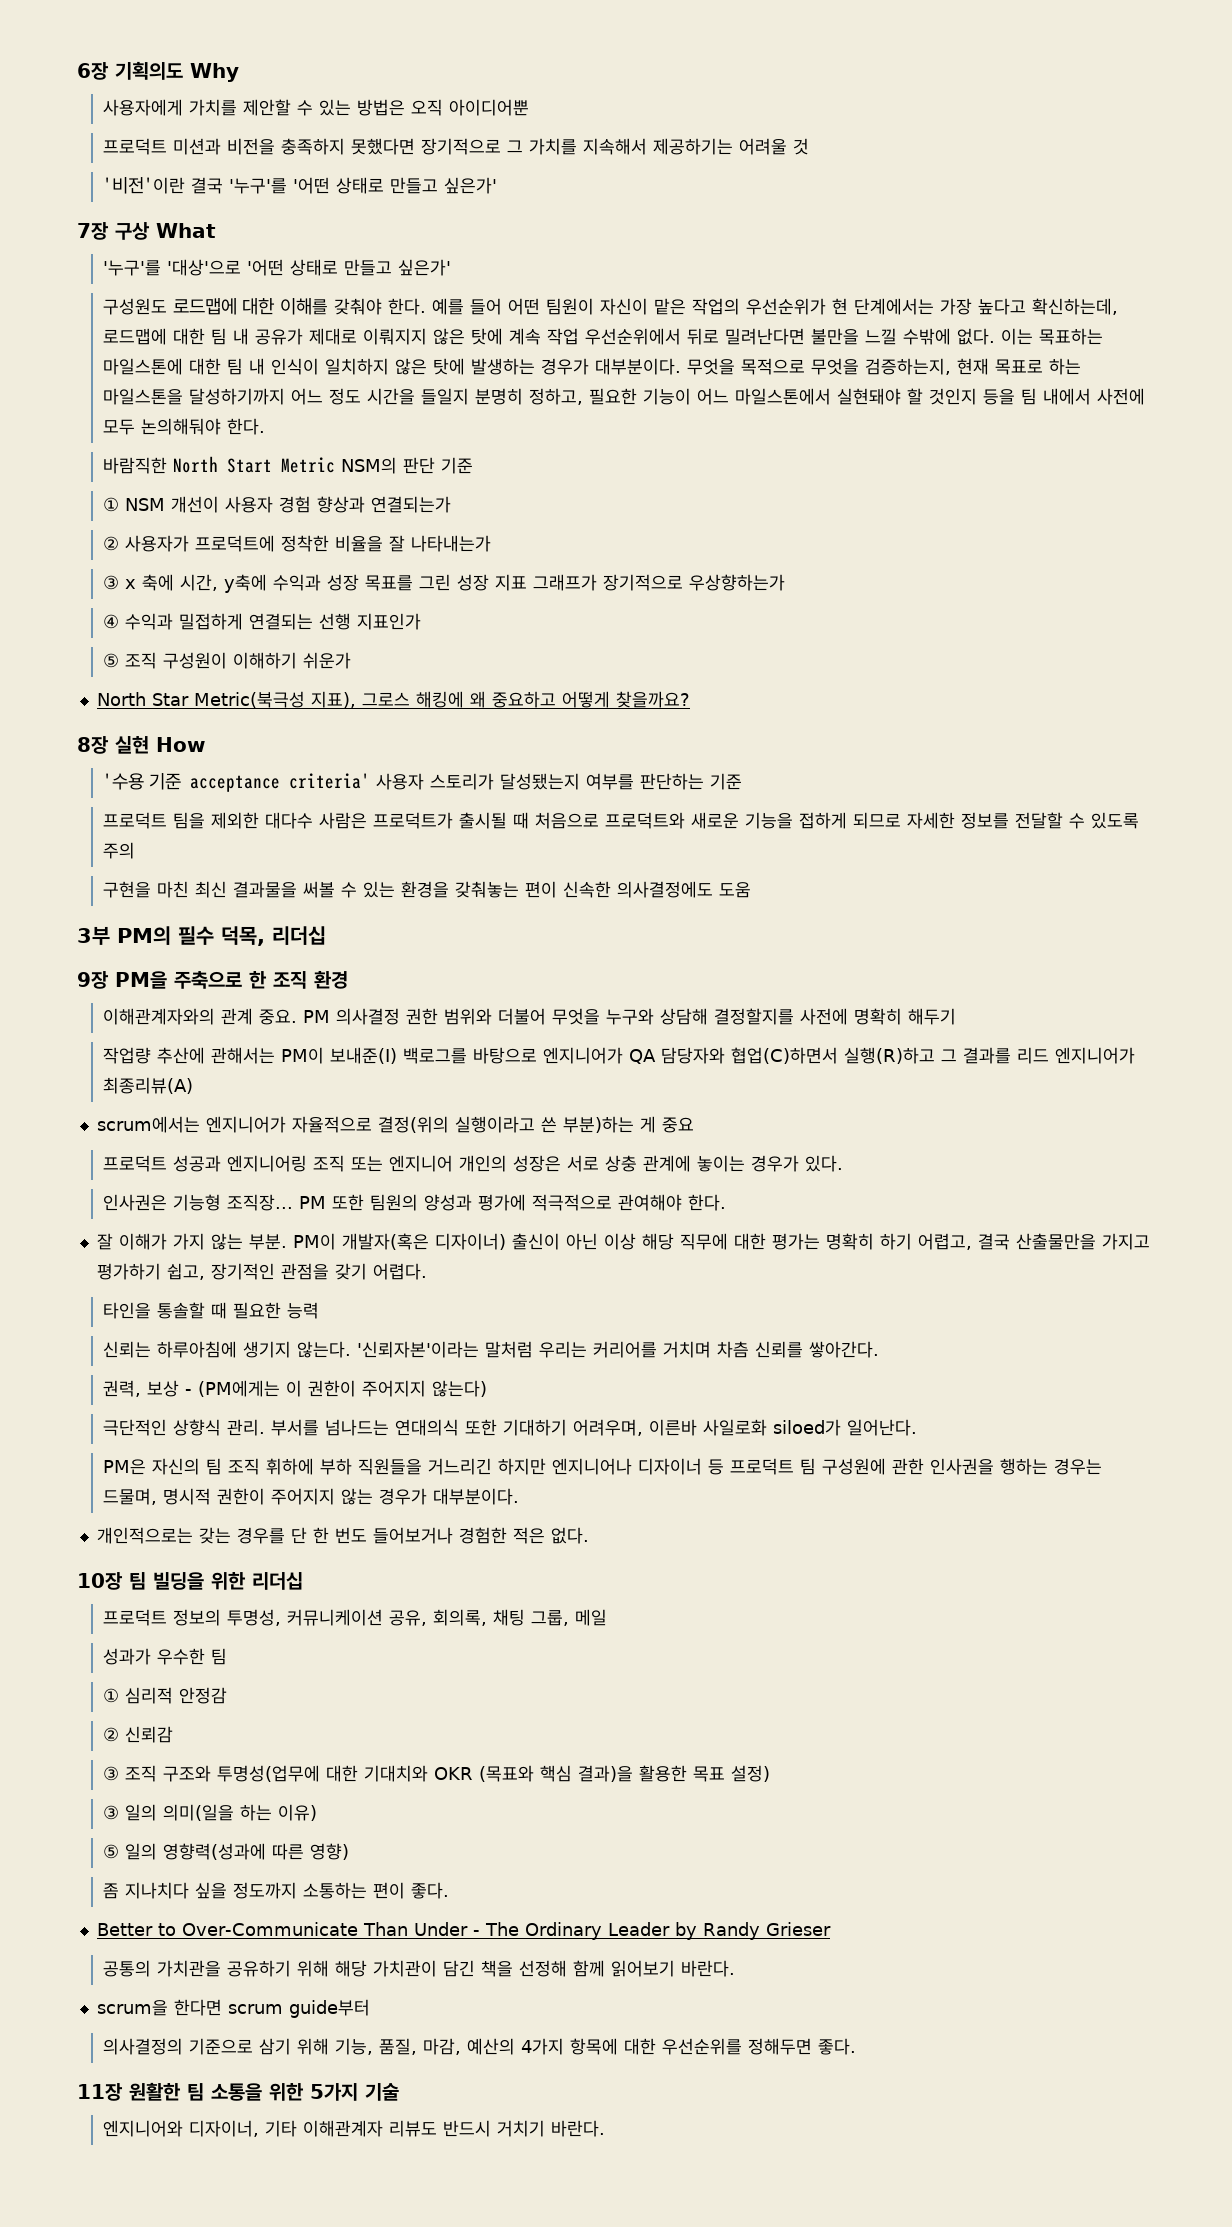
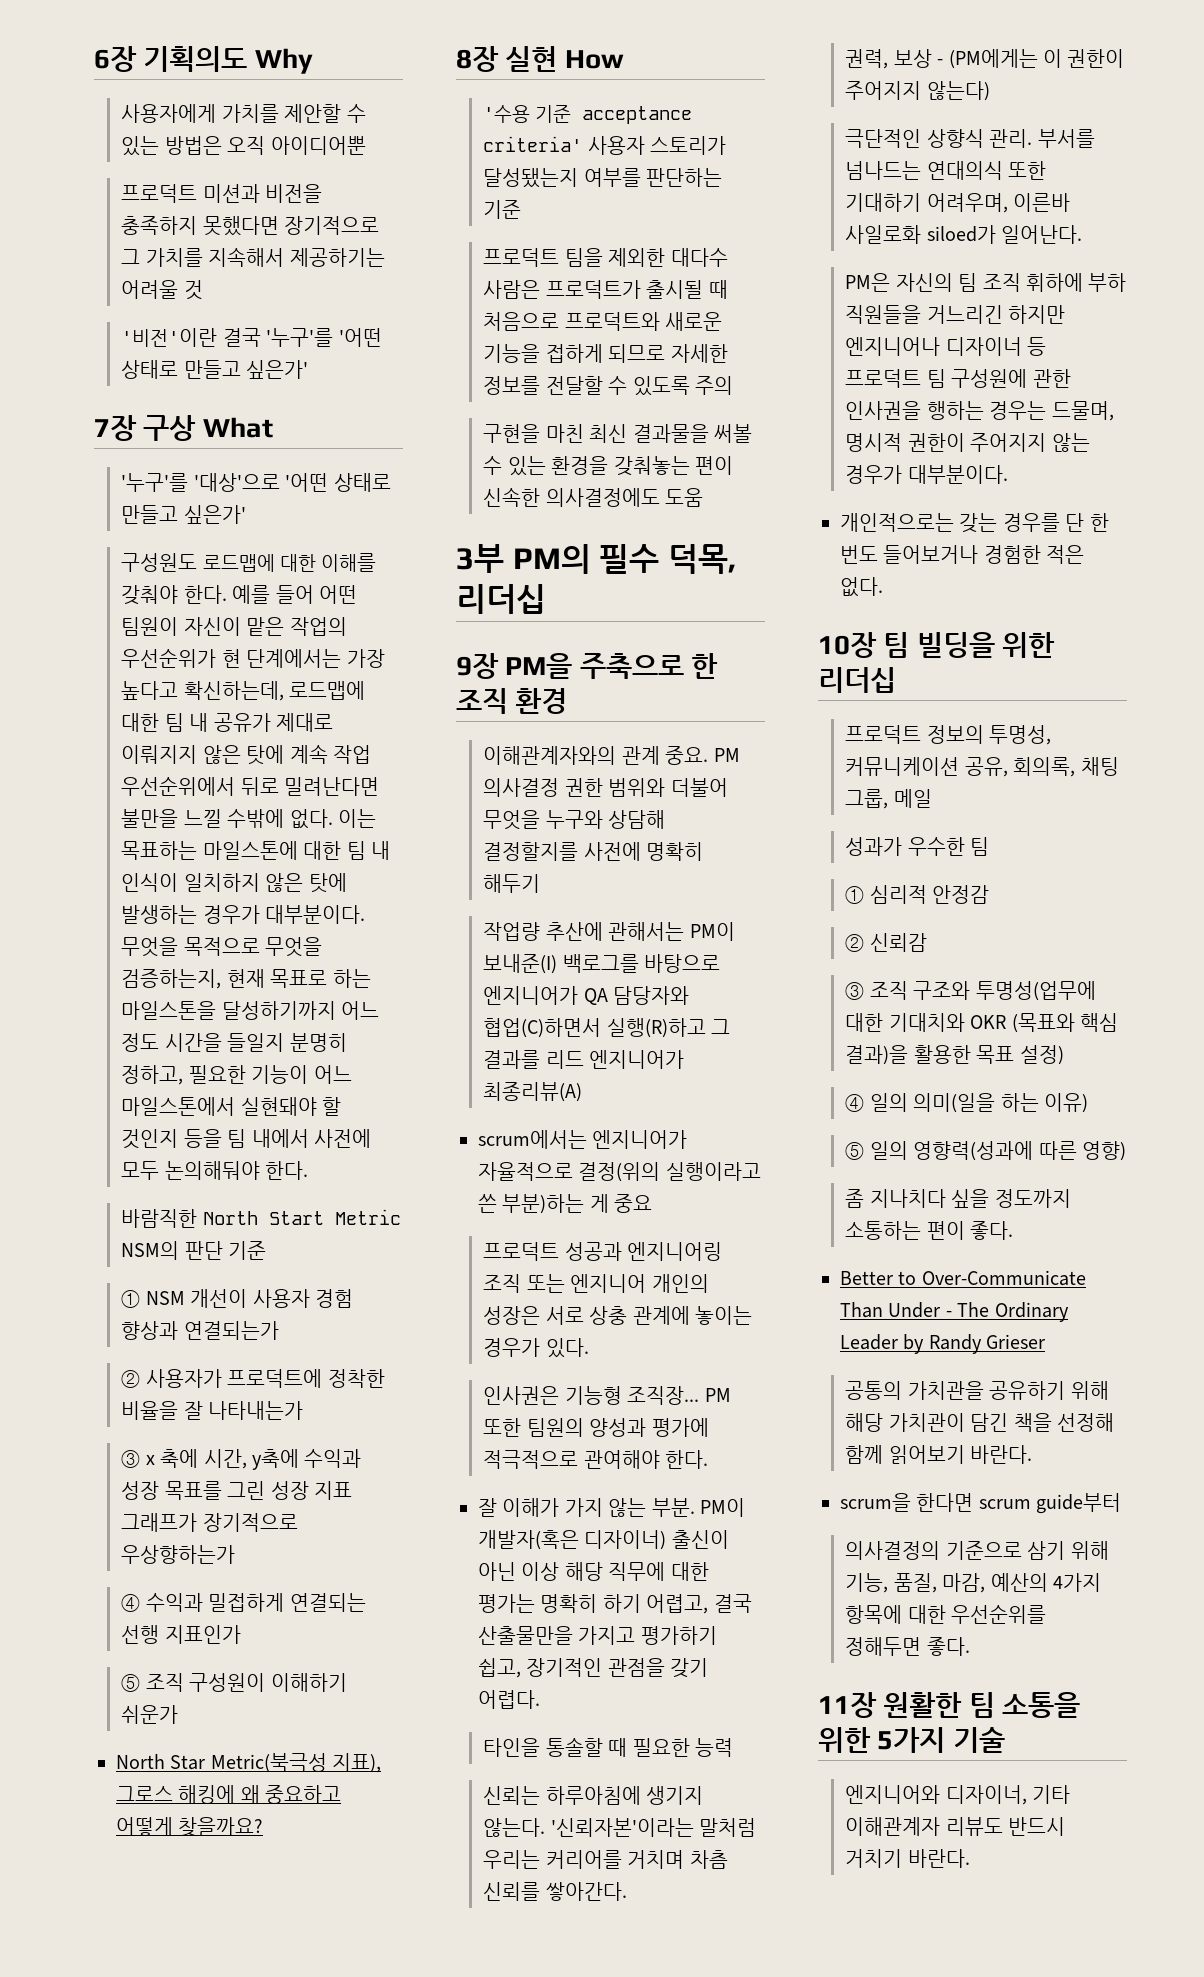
[103,1805,120,1820] ③ -> [845,1094,865,1112] ④

